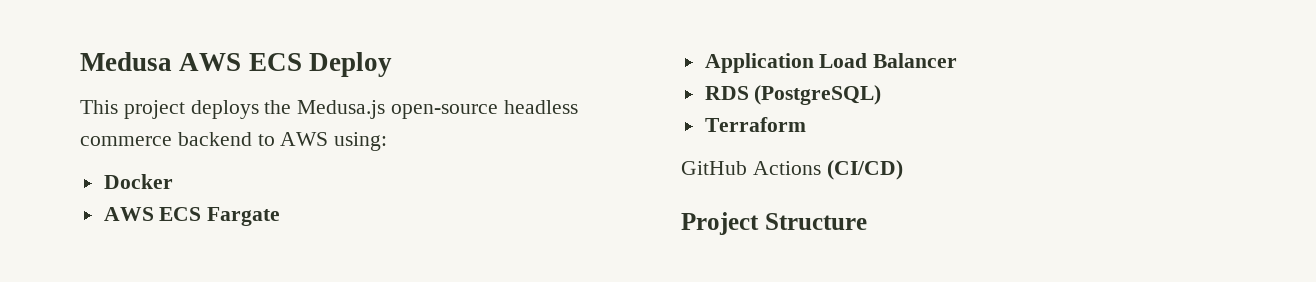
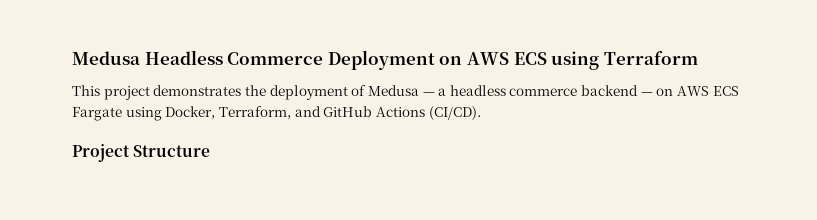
[80,52,392,77] [80,100,578,119] [80,132,388,151] [103,174,173,189] [103,207,281,226] [704,53,958,73] [704,85,882,105] [704,117,806,132] Medusa AWS ECS Deploy // This project deploys the Medusa.js open-source headless commerce backend to AWS using: // Docker // AWS ECS Fargate // Application Load Balancer // RDS (PostgreSQL) // Terraform // -> [72,50,698,70] [72,85,739,100] [72,106,321,121] Medusa Headless Commerce Deployment on AWS ECS using Terraform // This project demonstrates the deployment of Medusa — a headless commerce backend — on AWS ECS Fargate using Docker, Terraform, and
[826,160,903,180] (CI/CD) -> [428,106,481,120] (CI/CD).

